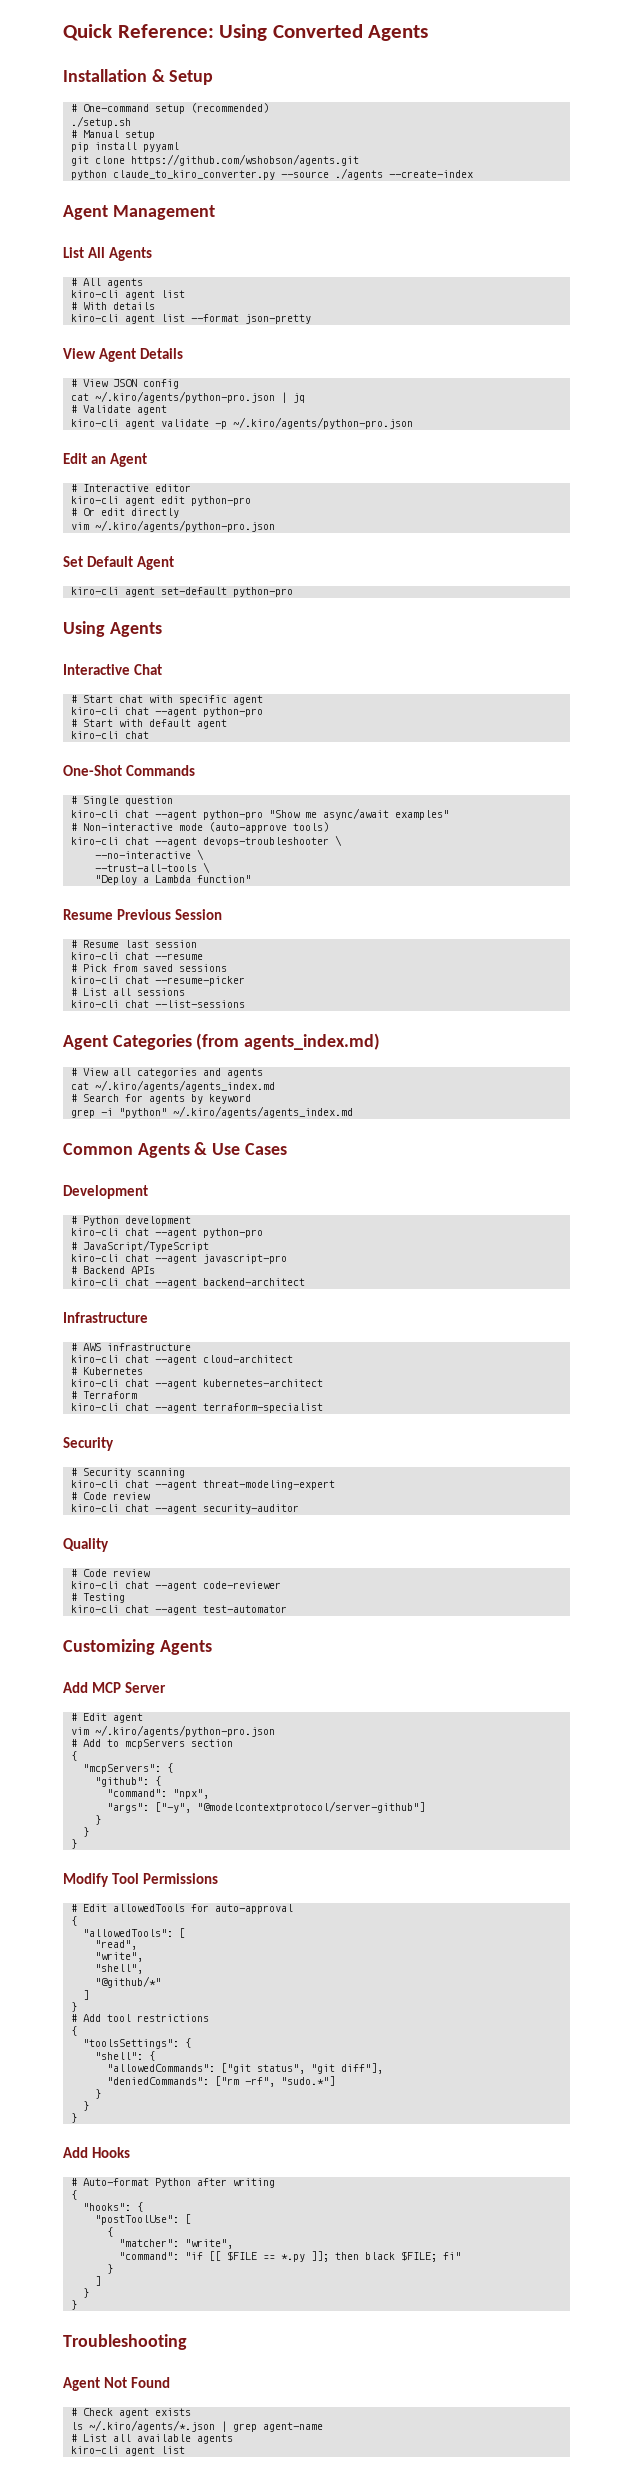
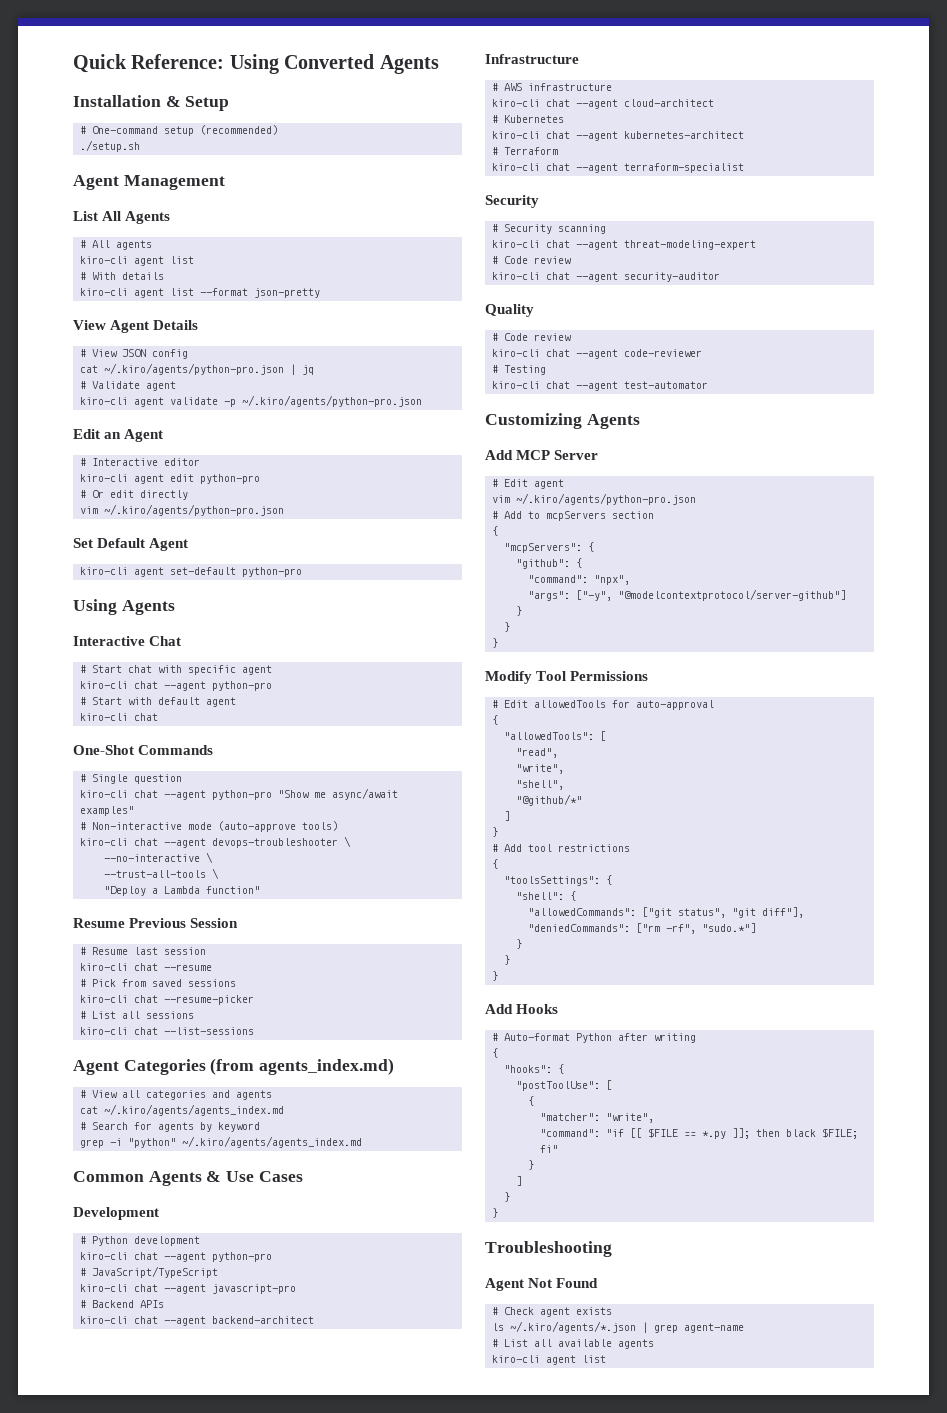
[70,130,155,140] [70,142,179,152] [70,154,359,166] [70,168,473,180] // # Manual setup // pip install pyyaml // git clone https://github.com/wshobson/agents.git // python claude_to_kiro_converter.py --source ./agents --create-index -> (140, 146) none

